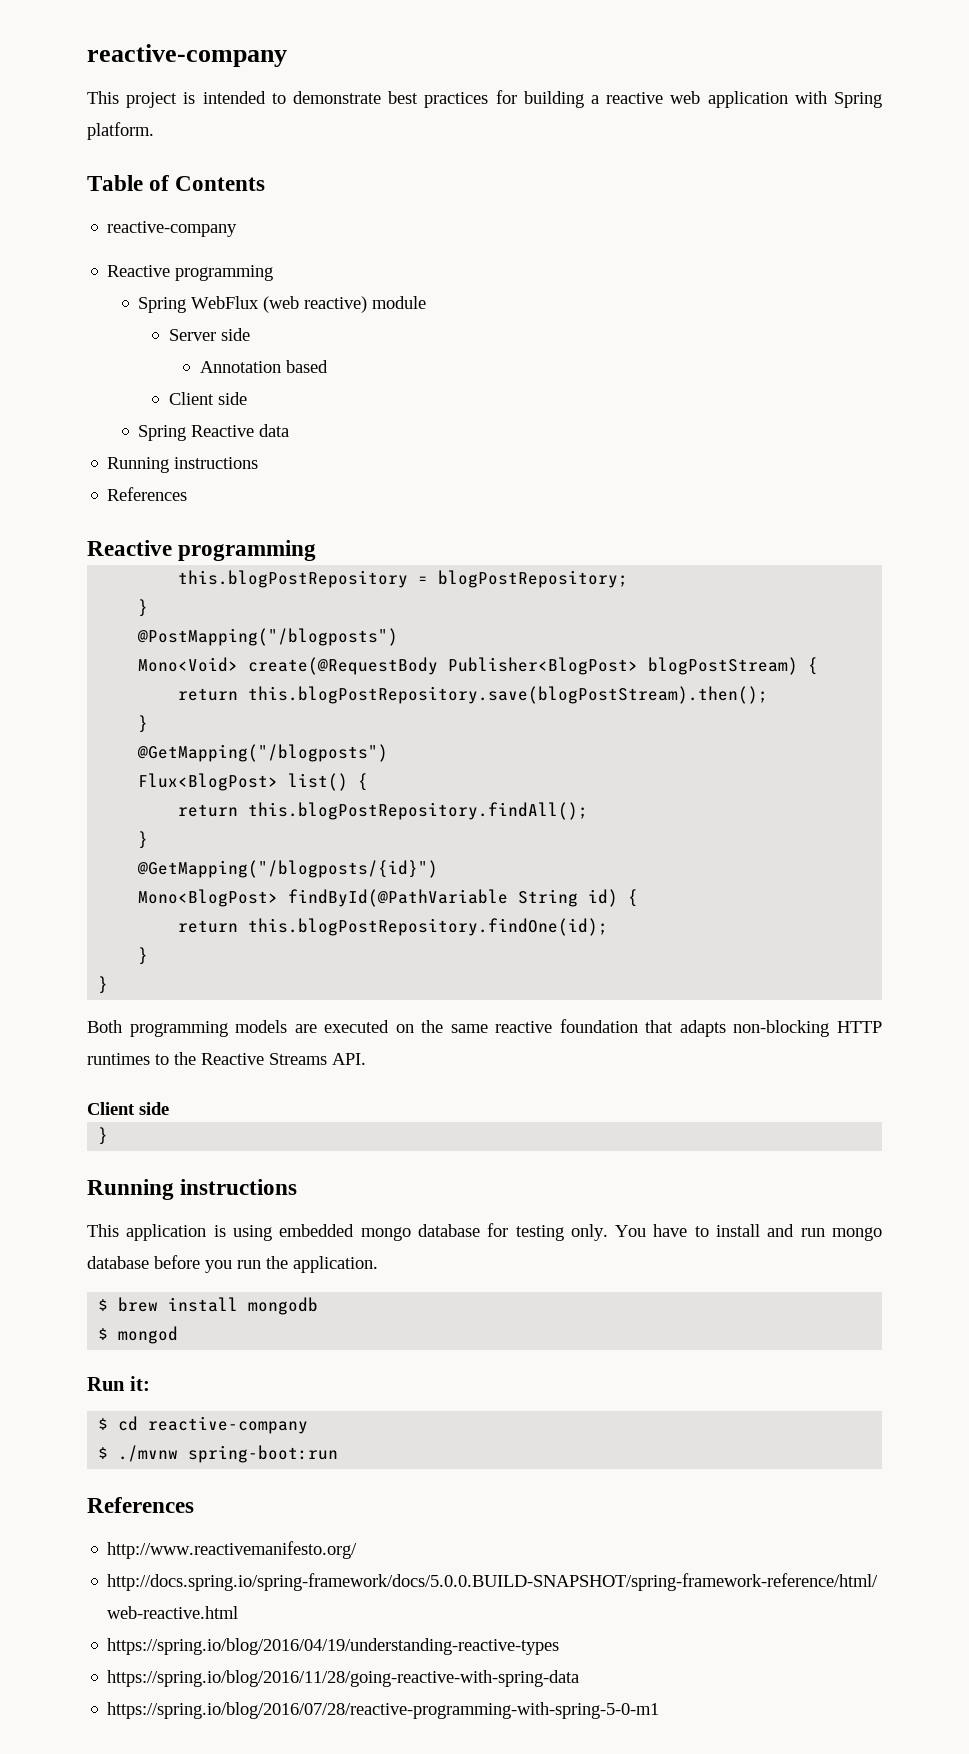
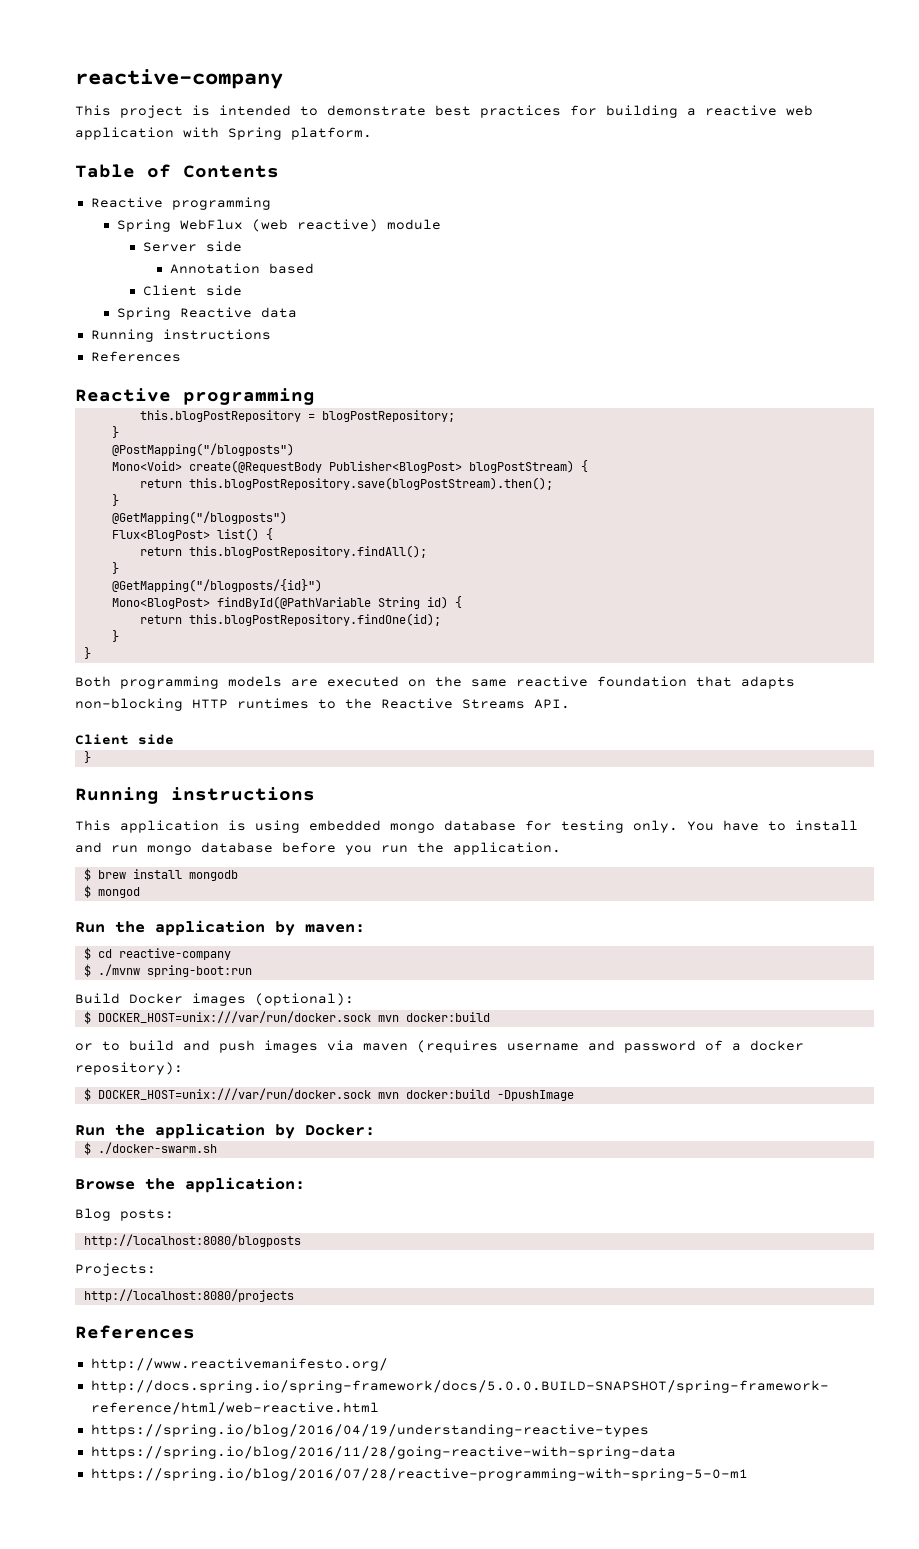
[107,221,238,237] // reactive-company -> (279, 171) none
[129,1376,150,1391] it: -> [115,920,365,936] the application by maven:
(339, 1454) none -> [75,993,354,1006] [83,1011,490,1024] [75,1040,804,1053] [75,1062,183,1075] [83,1088,574,1101] [75,1123,375,1139] [83,1142,217,1155] [75,1177,305,1193] [75,1208,174,1221] [83,1234,301,1247] [75,1263,156,1276] [83,1289,294,1302] // Build Docker images (optional): // $ DOCKER_HOST=unix:///var/run/docker.sock mvn docker:build // or to build and push images via maven (requires username and password of a docker repository): // $ DOCKER_HOST=unix:///var/run/docker.sock mvn docker:build -DpushImage // Run the application by Docker: // $ ./docker-swarm.sh // Browse the application: // Blog posts: // http://localhost:8080/blogposts // Projects: // http://localhost:8080/projects

